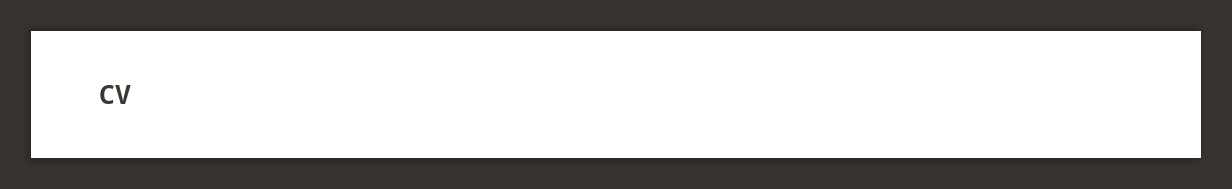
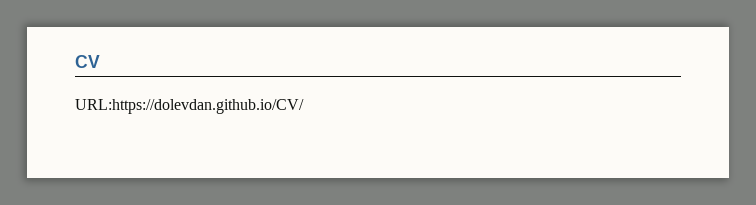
(131, 94) none -> [75,99,304,114] // URL:https://dolevdan.github.io/CV/

